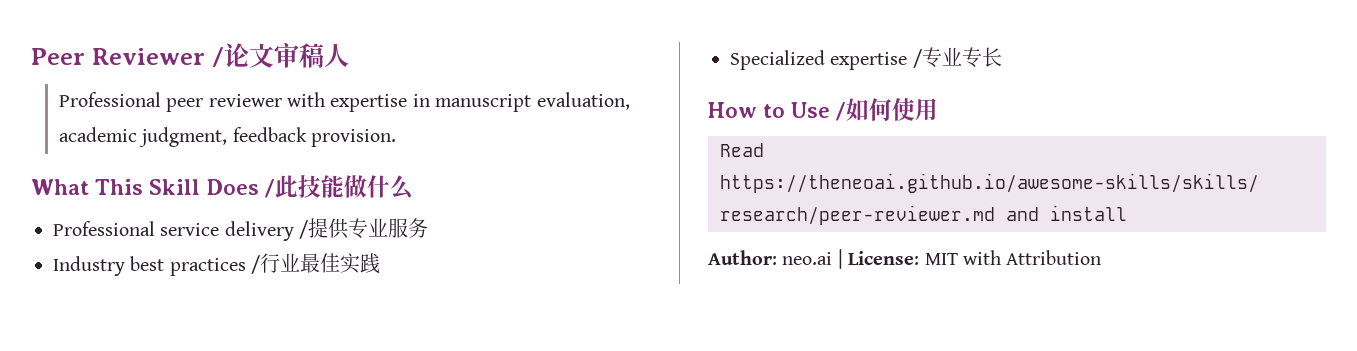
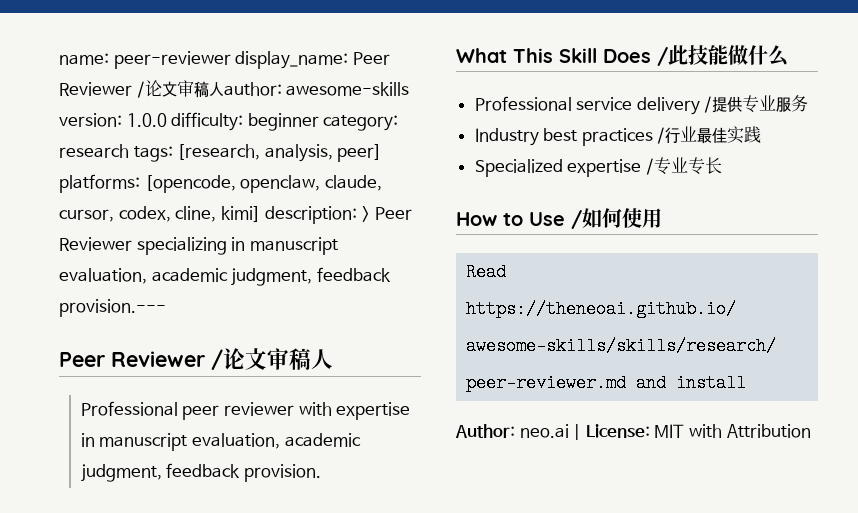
(31, 56) none -> [59,51,390,69] [59,80,410,98] [59,112,399,131] [59,144,383,162] [59,174,382,193] [59,206,412,224] [59,237,338,255] [59,267,391,286] [59,299,166,317] name: peer-reviewer display_name: Peer Reviewer /论文审稿人author: awesome-skills version: 1.0.0 difficulty: beginner category: research tags: [research, analysis, peer] platforms: [opencode, openclaw, claude, cursor, codex, cline, kimi] description: > Peer Reviewer specializing in manuscript evaluation, academic judgment, feedback provision.--- //

